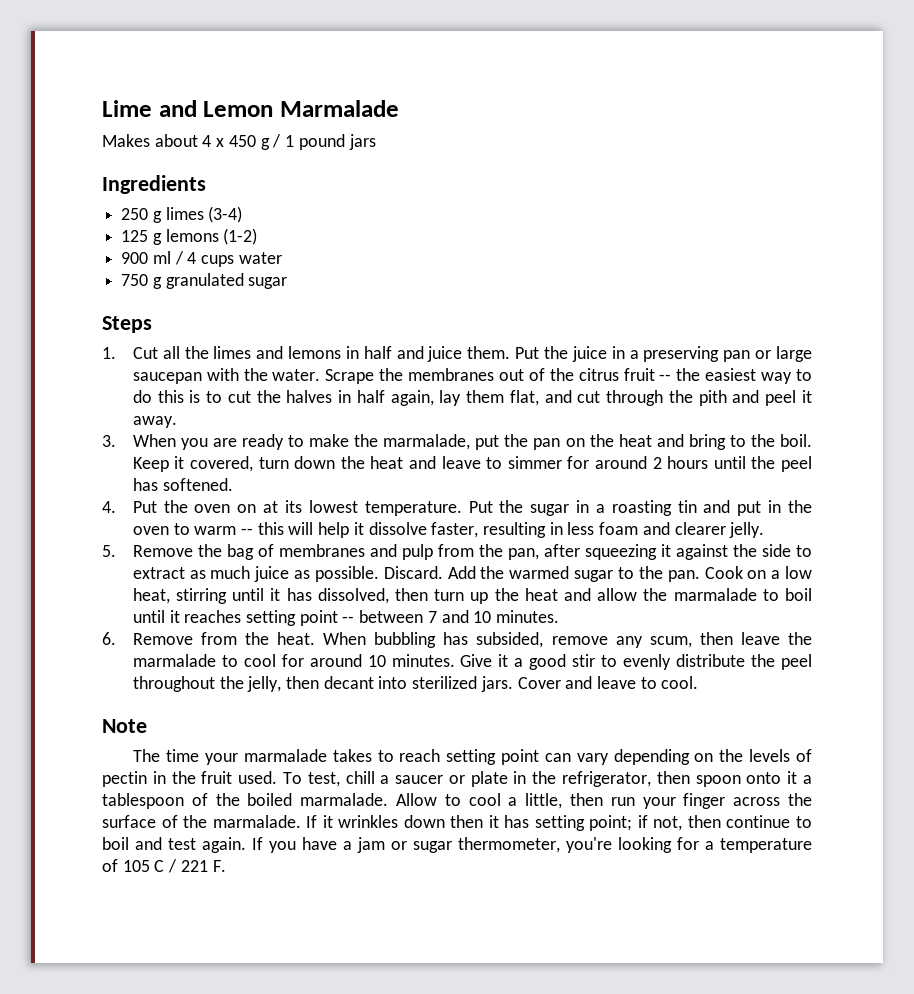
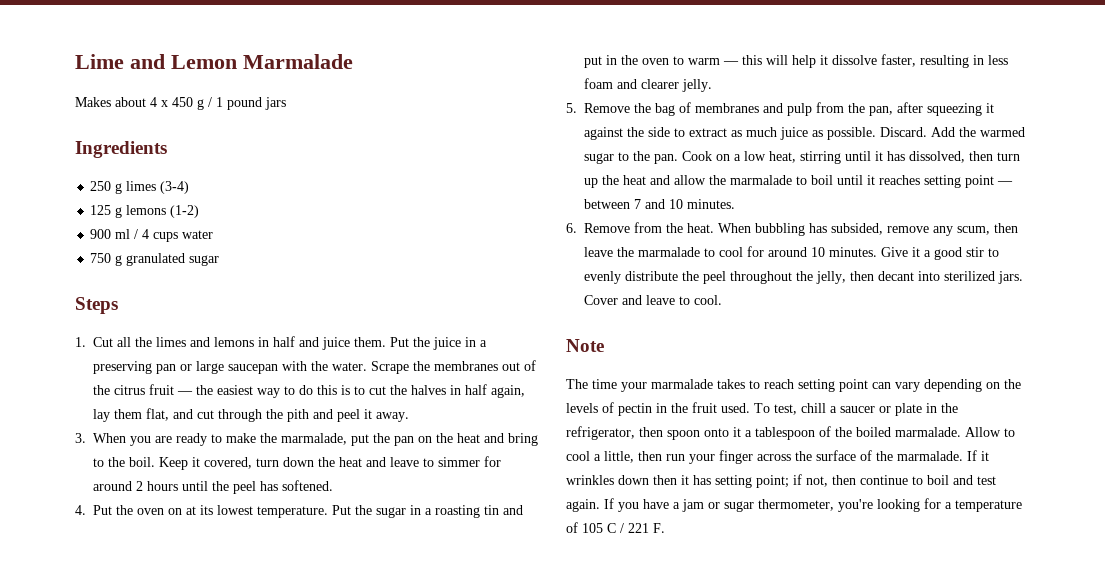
[659,374,672,381] -- -> [177,391,193,395] —
[240,528,253,535] -- -> [723,61,739,65] —
[342,616,355,623] -- -> [997,181,1013,185] —

